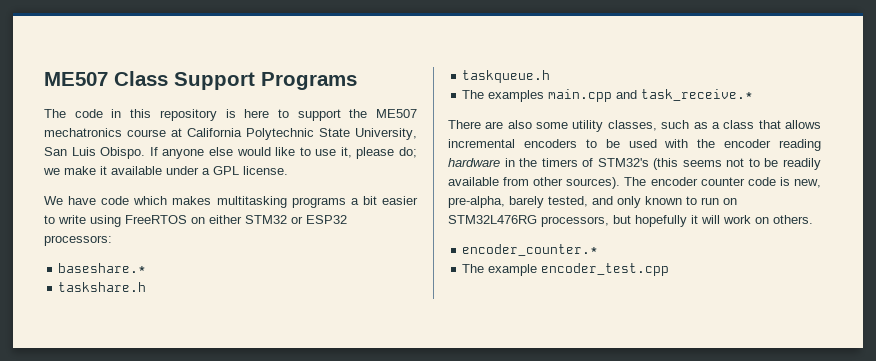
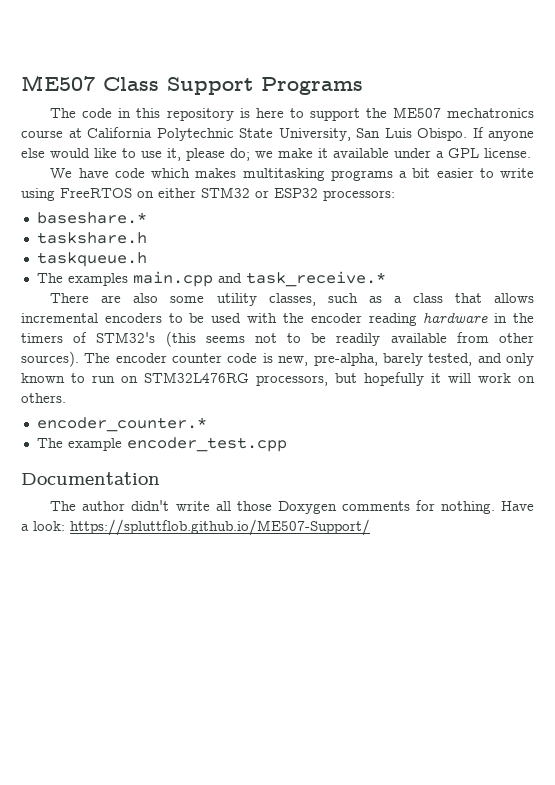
(670, 269) none -> [21,472,160,485] [50,500,534,514] [21,519,370,536] // Documentation // The author didn't write all those Doxygen comments for nothing. Have a look: https://spluttflob.github.io/ME507-Support/

